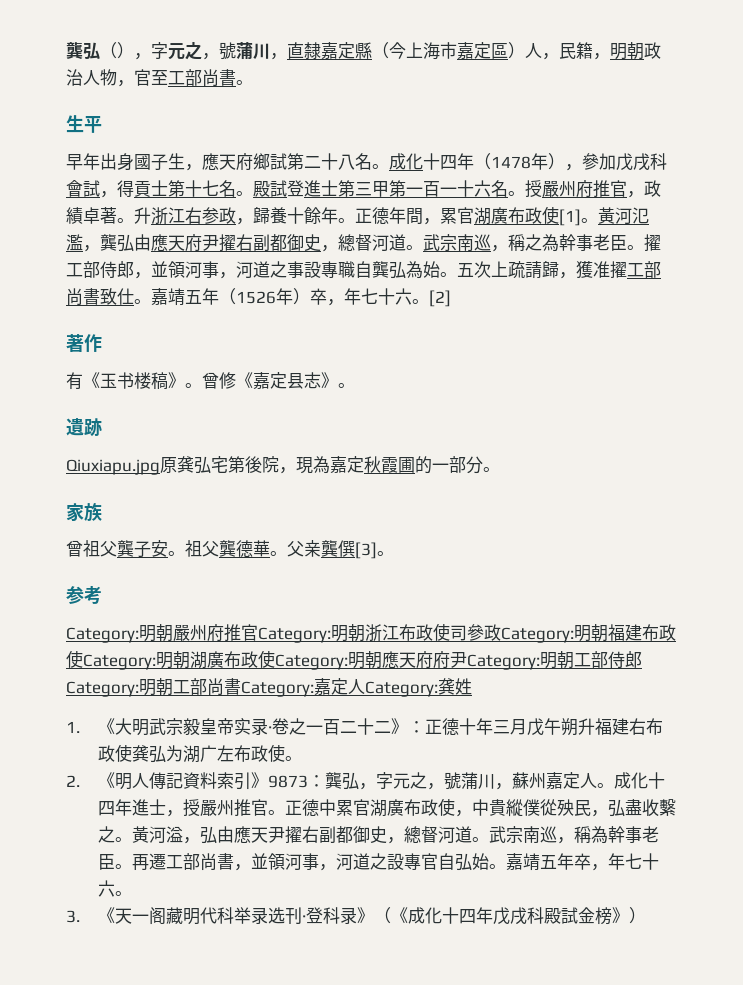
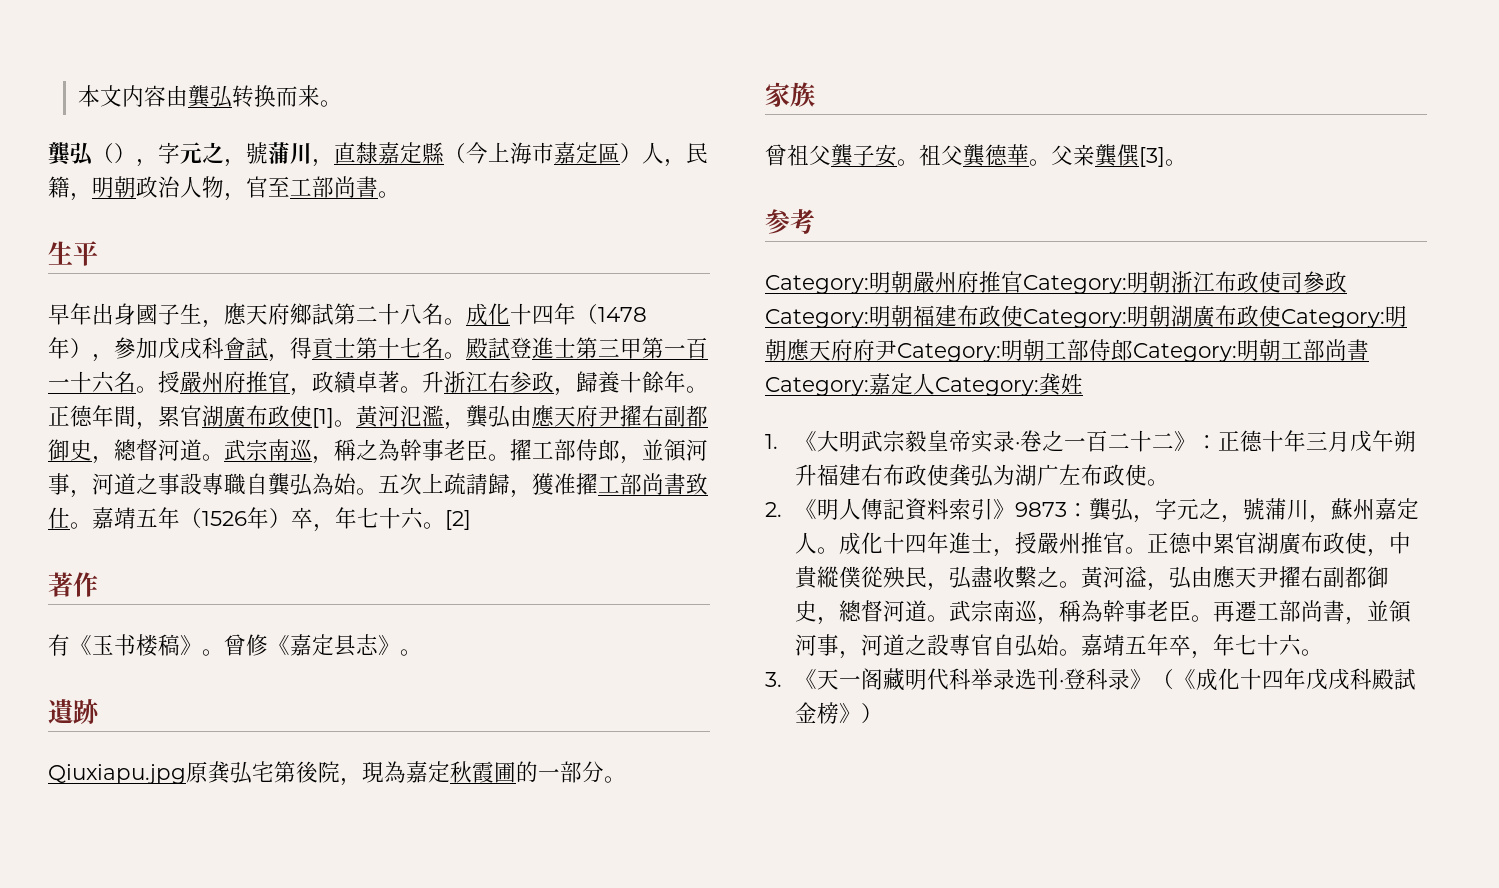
(66, 50) none -> [78,85,343,109] 本文内容由龔弘转换而来。 //

